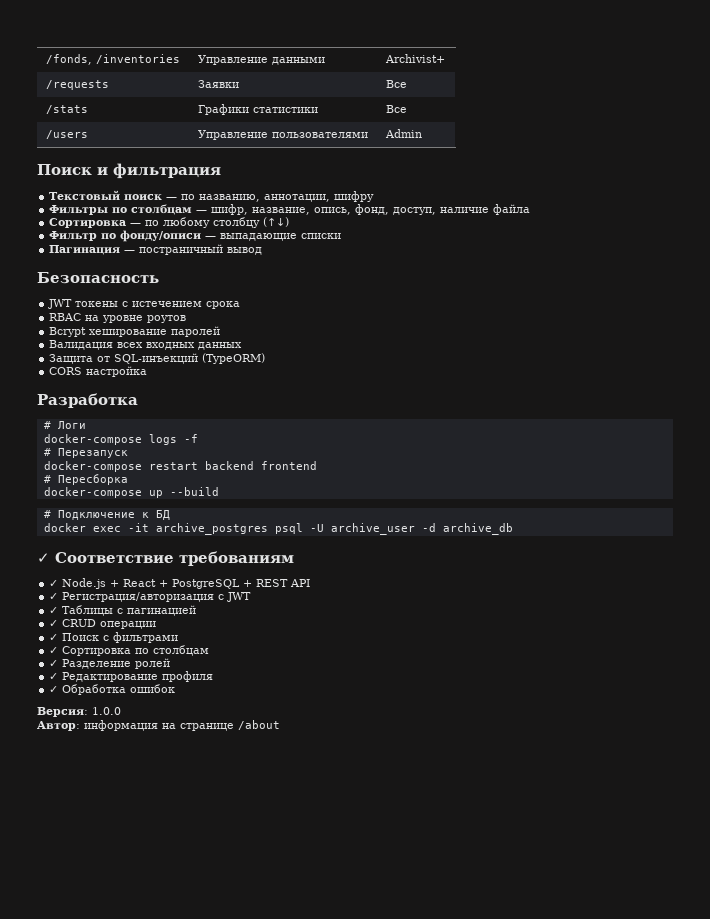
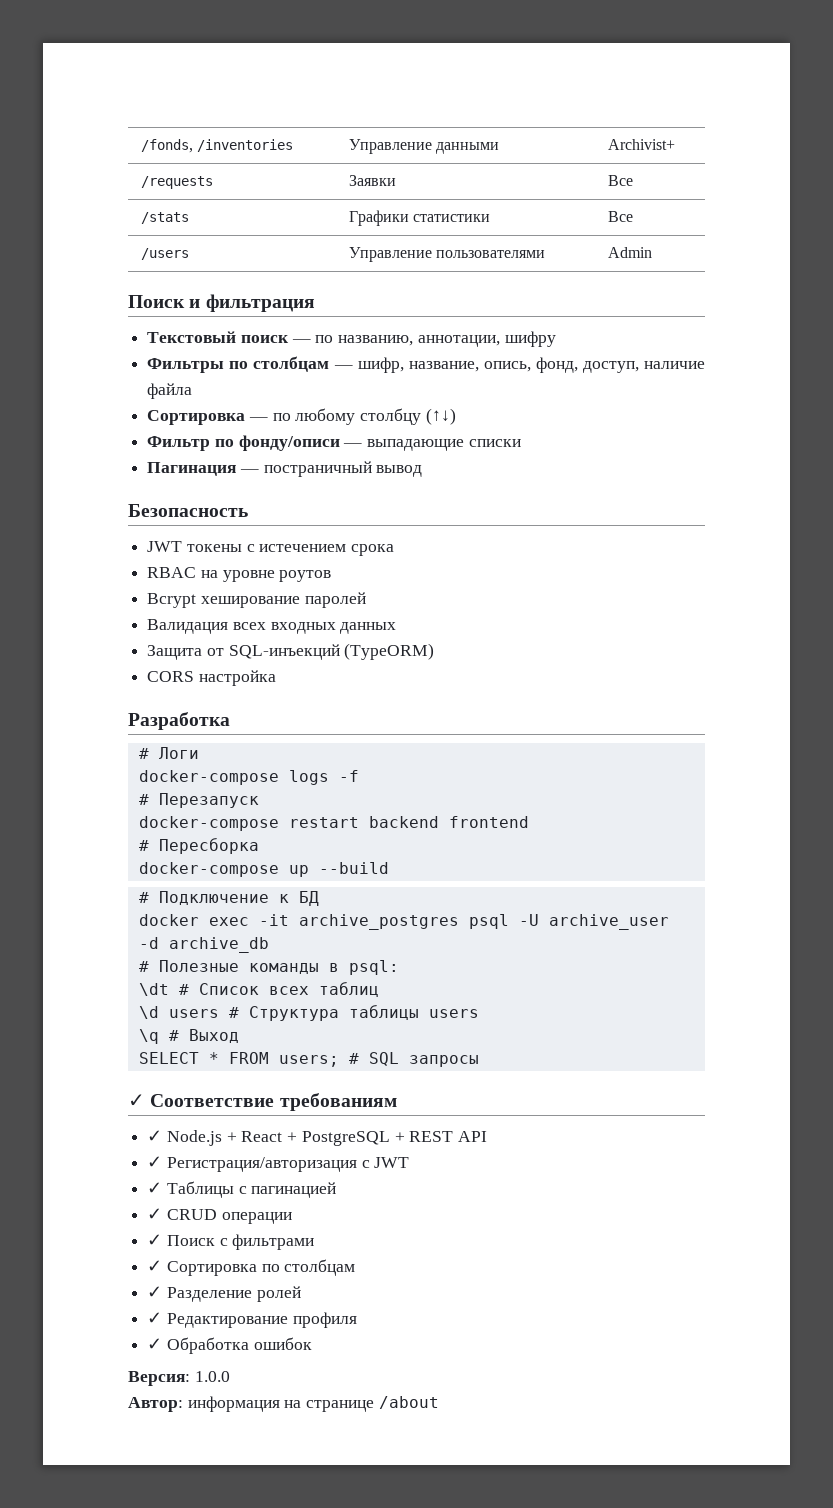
(513, 529) none -> [138,960,399,975] [138,982,379,997] [138,1005,479,1021] [138,1029,239,1044] [138,1052,479,1067] // # Полезные команды в psql: // \dt # Список всех таблиц // \d users # Структура таблицы users // \q # Выход // SELECT * FROM users; # SQL запросы

